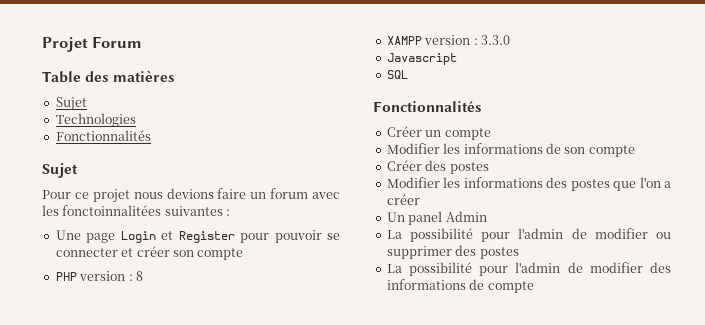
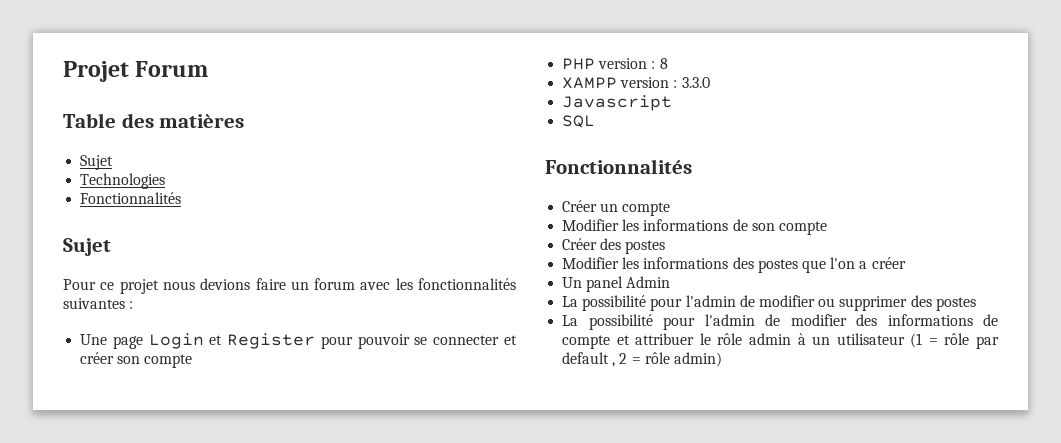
[62,205,162,216] fonctoinnalitées -> [418,278,516,290] fonctionnalités
(534, 287) none -> [616,333,999,349] [562,352,722,367] et attribuer le rôle admin à un utilisateur (1 = rôle par default , 2 = rôle admin)

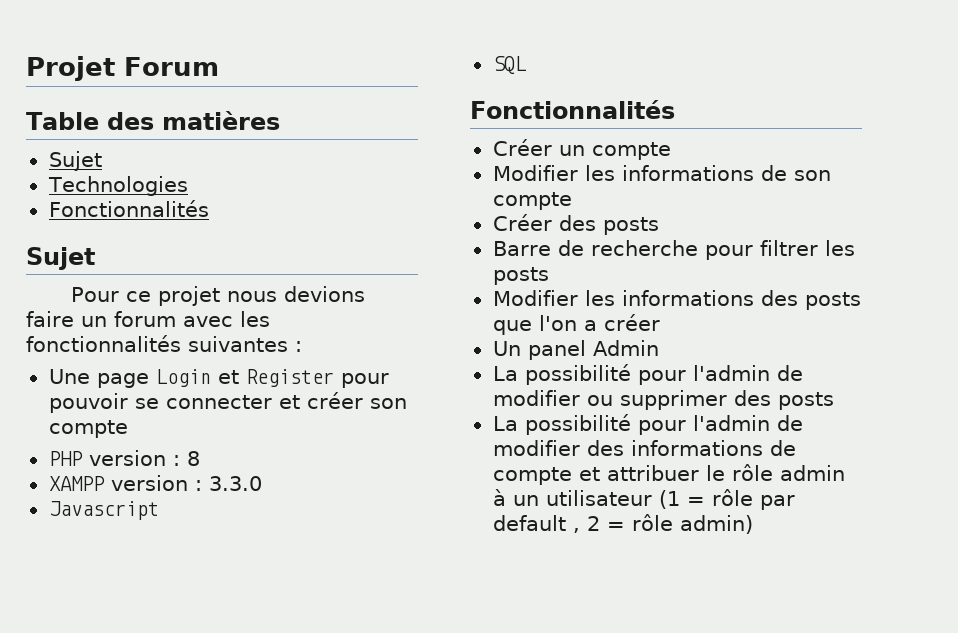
[625,240,666,254] postes -> [602,217,659,235] [492,240,855,260] [492,267,549,285] posts // Barre de recherche pour filtrer les posts
[757,259,798,273] postes -> [804,292,861,310] posts
[935,297,976,311] postes -> [777,392,834,410] posts

